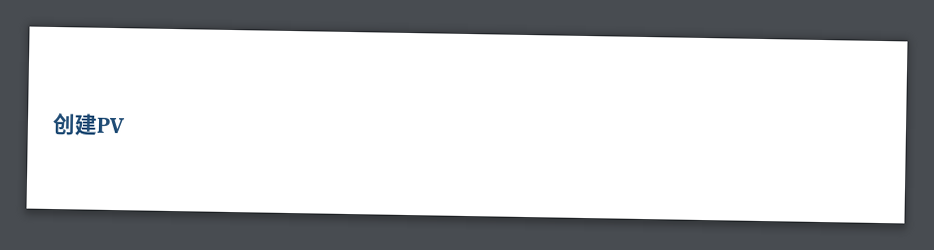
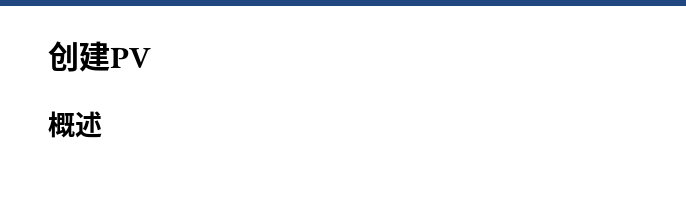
(125, 125) none -> [48,111,102,138] // 概述

